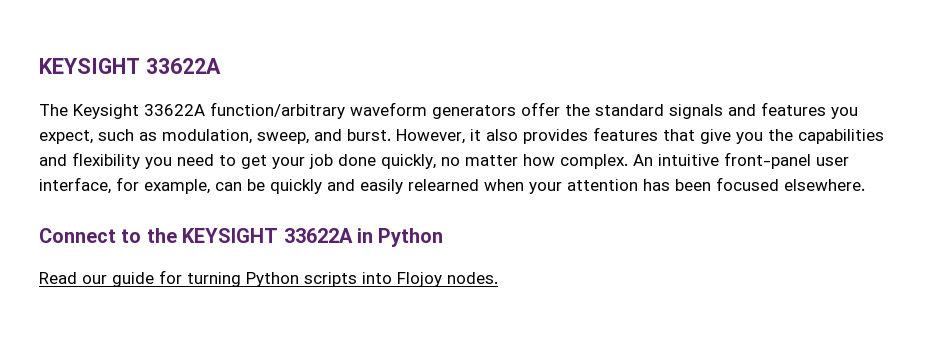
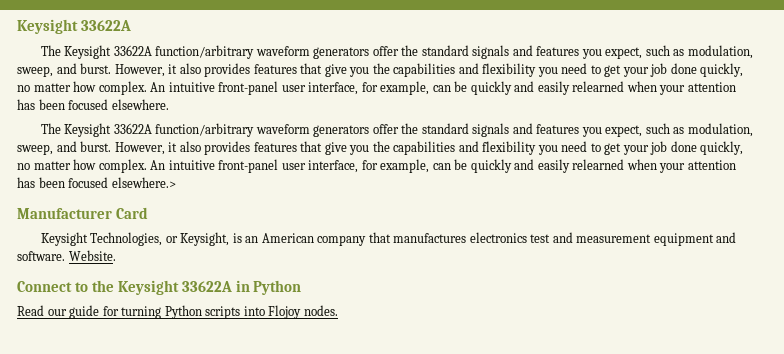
[39,58,140,74] KEYSIGHT -> [17,19,78,34] Keysight
(865, 185) none -> [40,123,753,137] [17,141,744,155] [17,159,736,173] [17,177,176,188] [17,207,148,219] [40,232,737,246] [17,250,116,261] // The Keysight 33622A function/arbitrary waveform generators offer the standard signals and features you expect, such as modulation, sweep, and burst. However, it also provides features that give you the capabilities and flexibility you need to get your job done quickly, no matter how complex. An intuitive front-panel user interface, for example, can be quickly and easily relearned when your attention has been focused elsewhere.> // Manufacturer Card // Keysight Technologies, or Keysight, is an American company that manufactures electronics test and measurement equipment and software. Website.
[182,228,279,243] KEYSIGHT -> [117,280,179,295] Keysight

